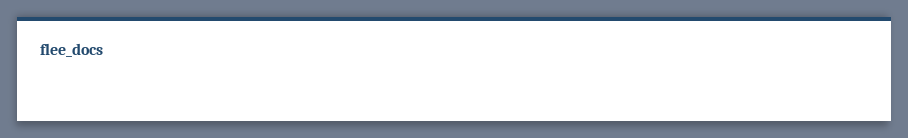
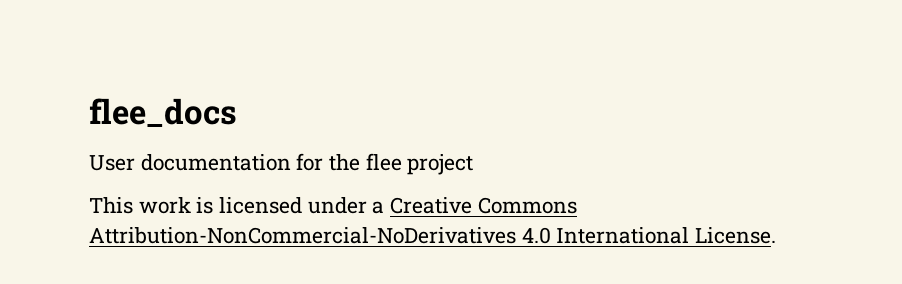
(103, 50) none -> [89,153,474,175] [89,197,577,214] [89,227,777,244] // User documentation for the flee project // This work is licensed under a Creative Commons Attribution-NonCommercial-NoDerivatives 4.0 International License.

